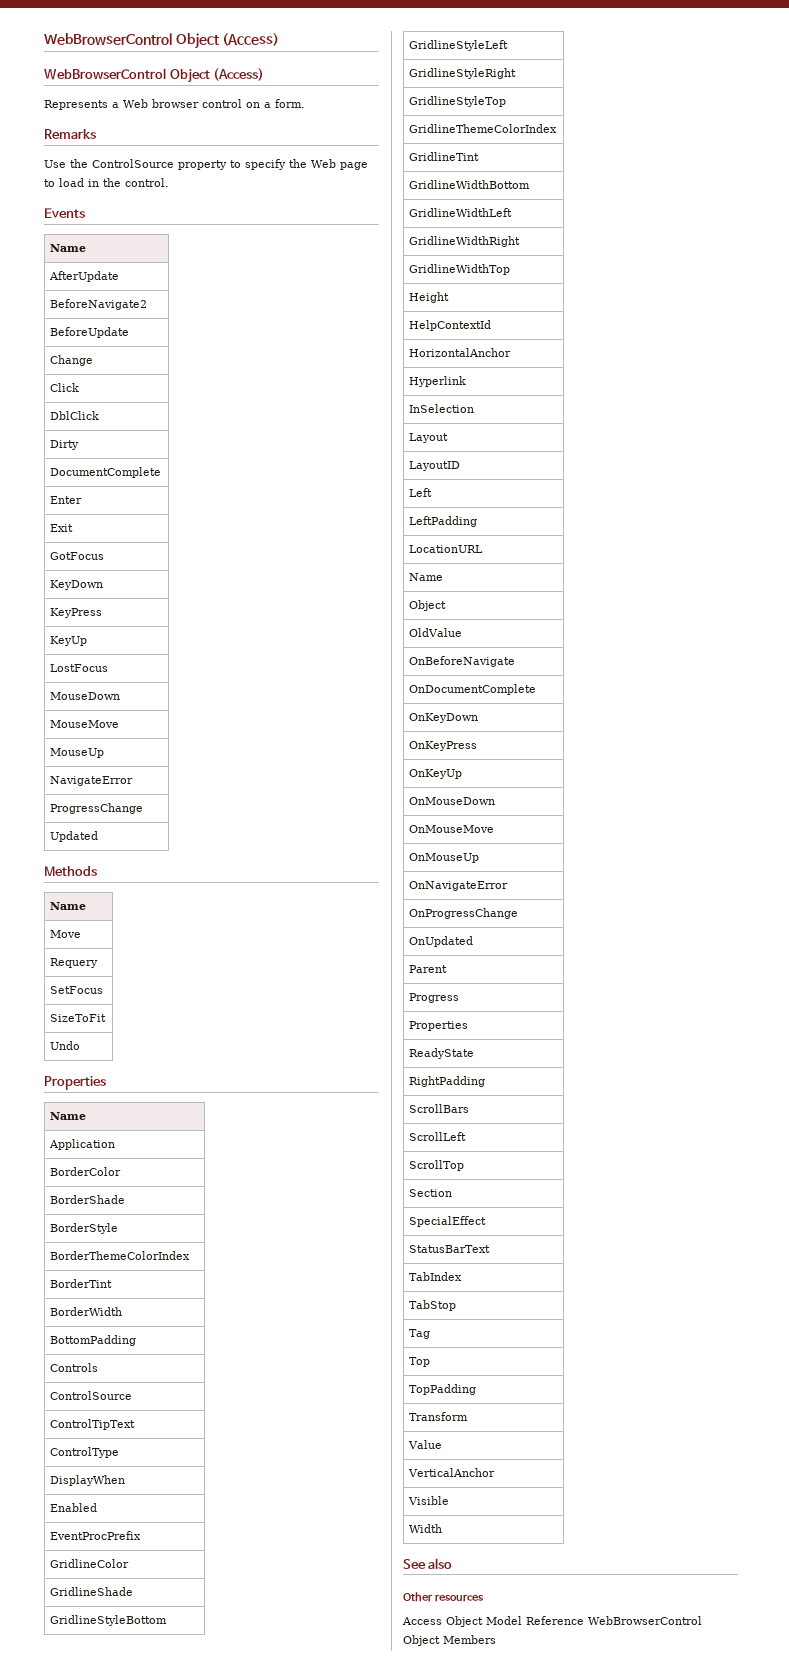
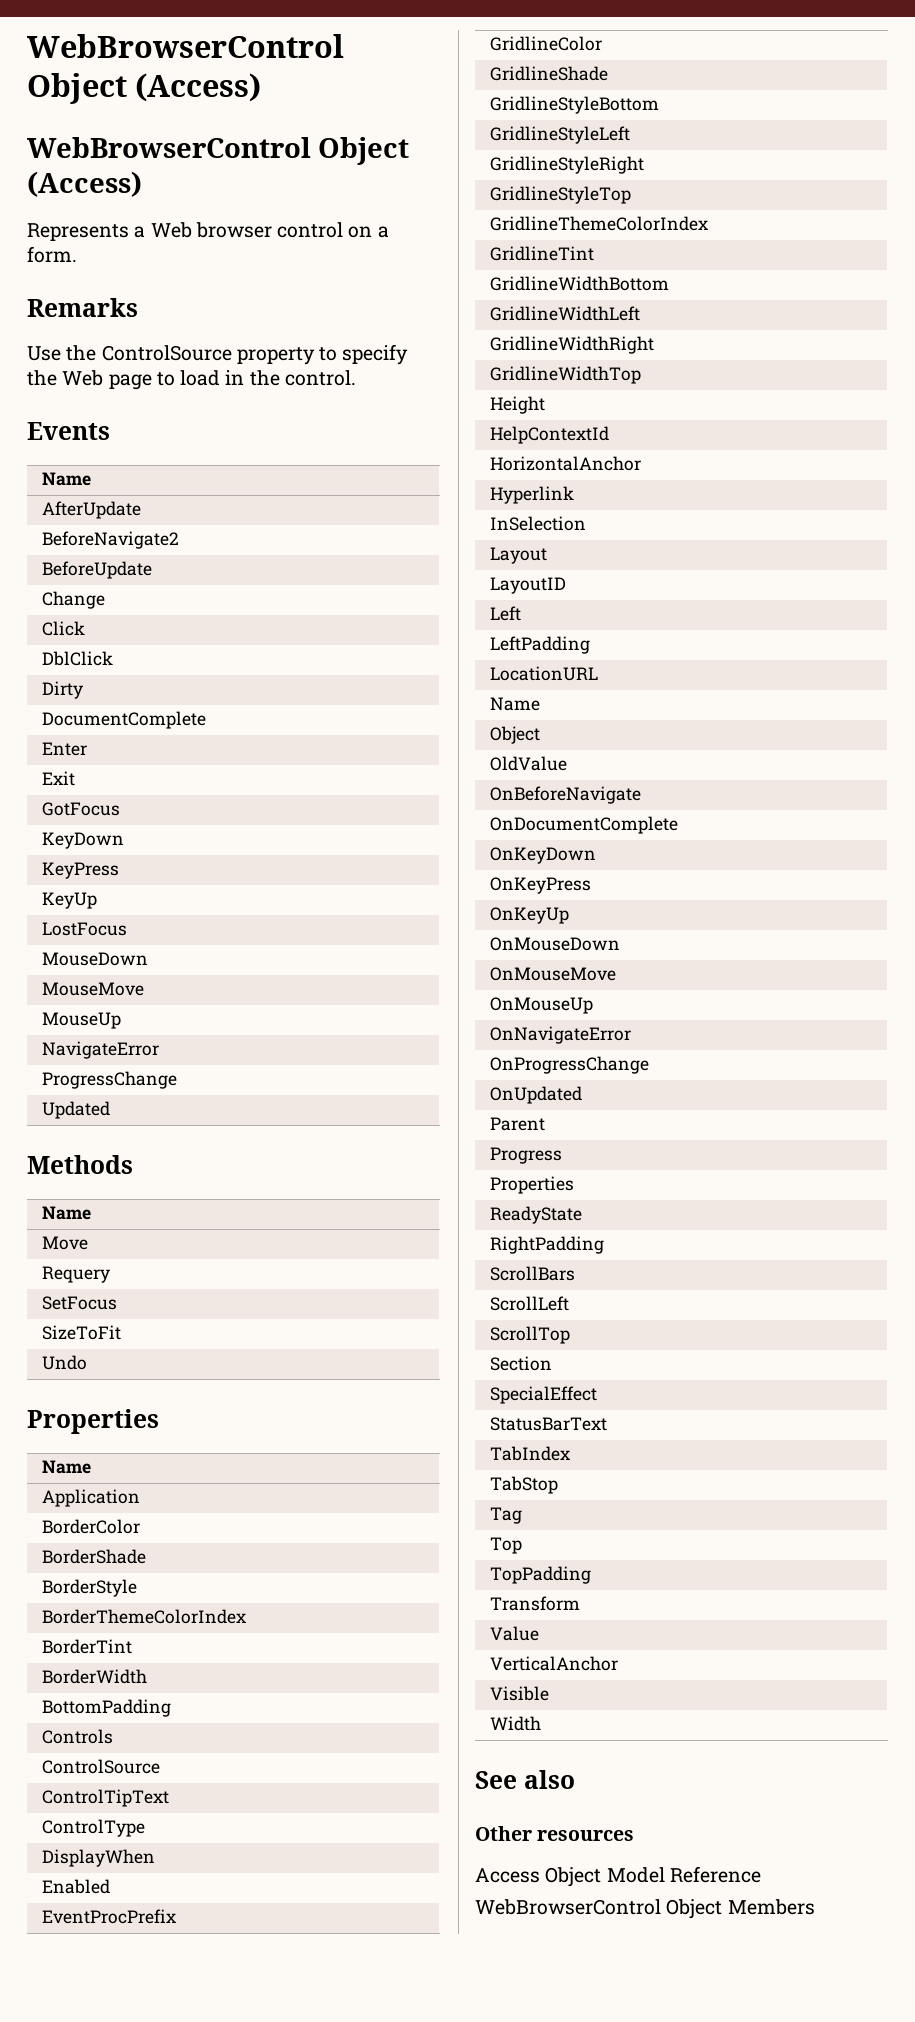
(584, 1620) none -> (761, 1874) //

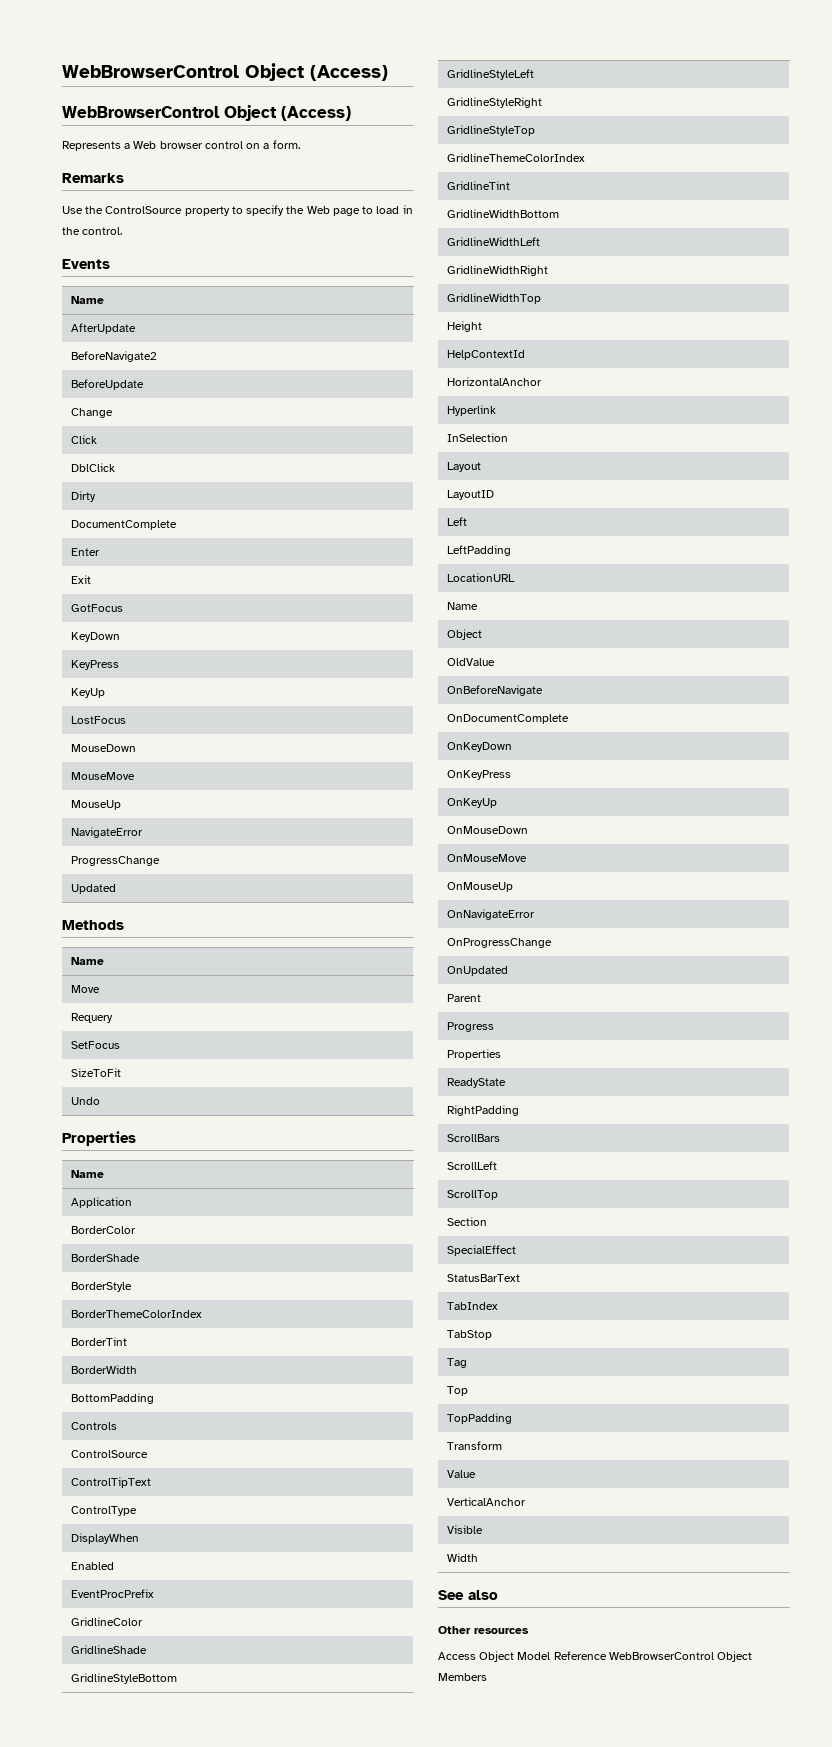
(761, 1874) // -> (607, 1655) none

